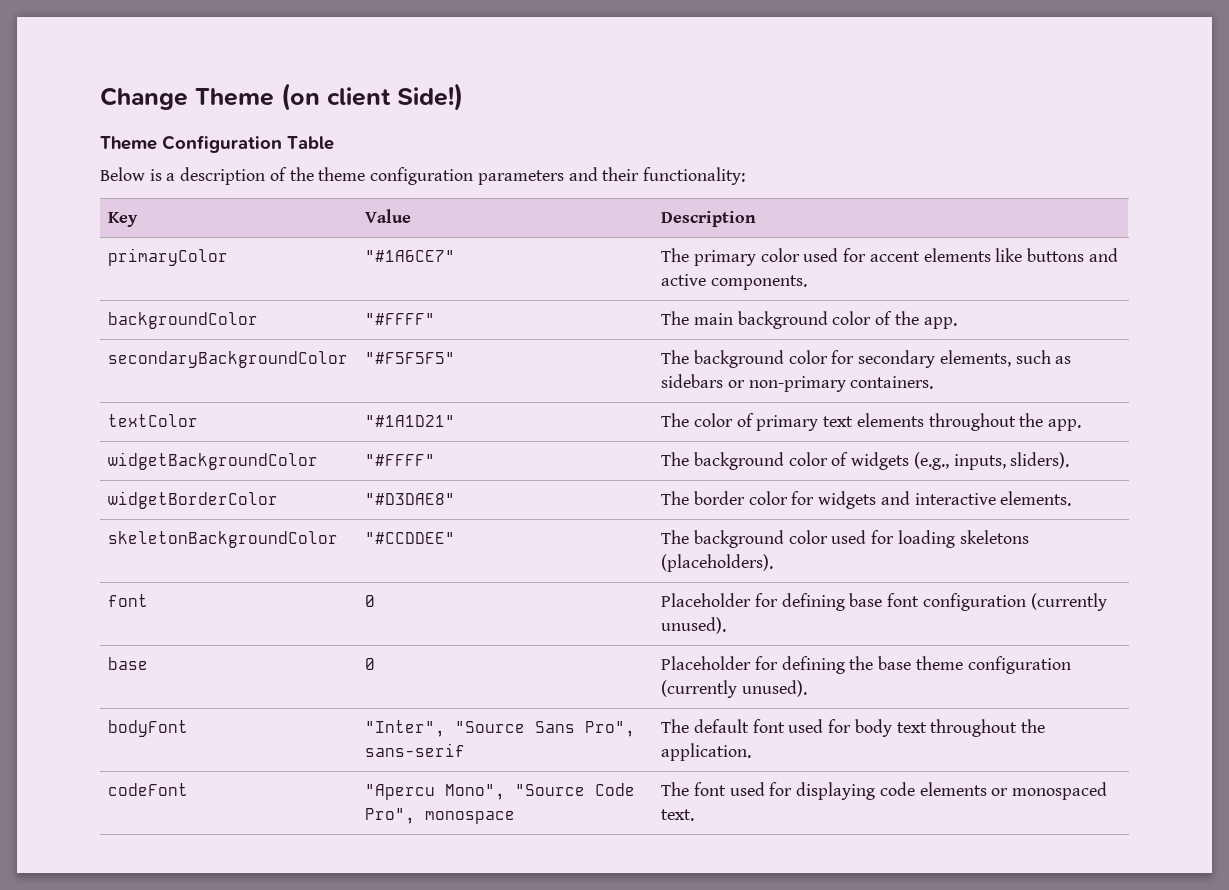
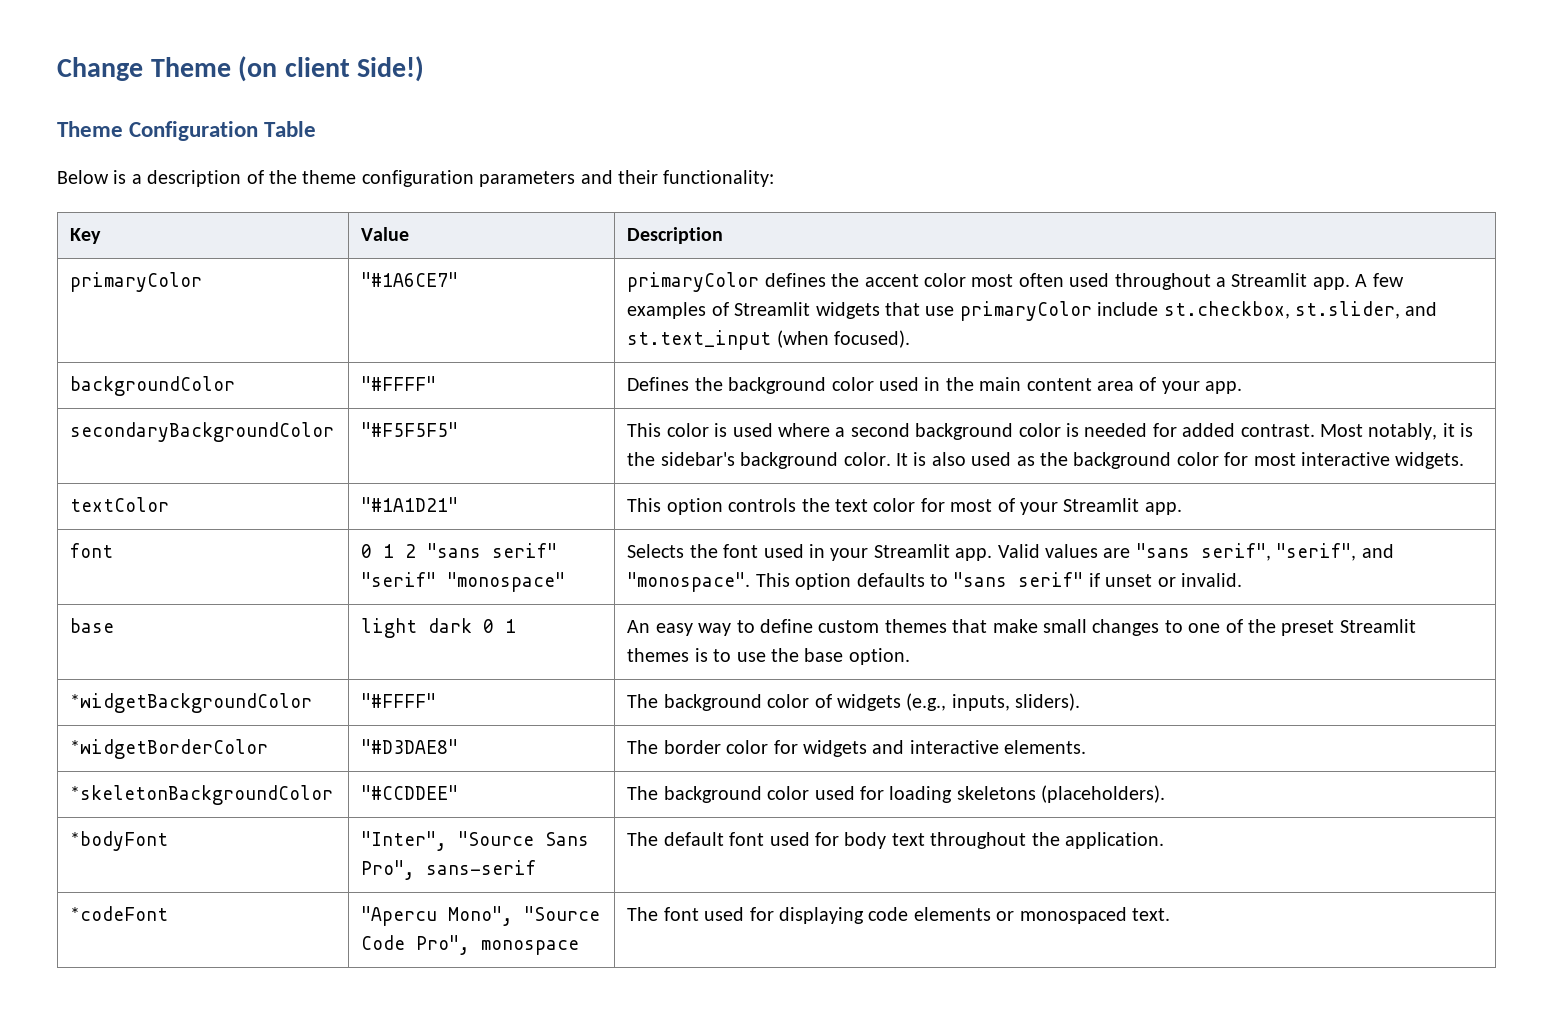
[661,248,1118,266] [661,274,808,290] [108,312,259,329] [365,313,436,325] [661,311,957,329] [108,351,349,368] [365,352,456,364] [661,350,1072,368] [661,374,934,392] [108,414,199,427] [365,415,456,427] [661,413,1082,431] [108,452,319,470] The primary color used for accent elements like buttons and active components. // backgroundColor | "#FFFF" | The main background color of the app. // secondaryBackgroundColor | "#F5F5F5" | The background color for secondary elements, such as sidebars or non-primary containers. // textColor | "#1A1D21" | The color of primary text elements throughout the app. // widgetBackgroundColor -> [627,272,1404,292] [627,301,1438,321] [627,330,911,350] [70,376,236,396] [361,376,437,391] [627,377,1243,394] [70,422,335,442] [361,422,459,437] [627,423,1474,440] [627,452,1465,469] [70,497,170,512] [361,497,459,512] [627,498,1182,515] [70,543,114,558] [361,543,558,558] [361,572,566,592] [627,543,1394,561] [627,572,1243,592] [70,618,115,633] [361,618,517,638] [627,619,1416,636] [627,648,910,665] [70,693,313,713] primaryColor defines the accent color most often used throughout a Streamlit app. A few examples of Streamlit widgets that use primaryColor include st.checkbox, st.slider, and st.text_input (when focused). // backgroundColor | "#FFFF" | Defines the background color used in the main content area of your app. // secondaryBackgroundColor | "#F5F5F5" | This color is used where a second background color is needed for added contrast. Most notably, it is the sidebar's background color. It is also used as the background color for most interactive widgets. // textColor | "#1A1D21" | This option controls the text color for most of your Streamlit app. // font | 0 1 2 "sans serif" "serif" "monospace" | Selects the font used in your Streamlit app. Valid values are "sans serif", "serif", and "monospace". This option defaults to "sans serif" if unset or invalid. // base | light dark 0 1 | An easy way to define custom themes that make small changes to one of the preset Streamlit themes is to use the base option. // *widgetBackgroundColor
[108,491,279,509] widgetBorderColor -> [70,739,269,759] *widgetBorderColor
[108,531,339,548] skeletonBackgroundColor -> [70,785,334,805] *skeletonBackgroundColor
[108,594,149,607] [365,595,376,607] [661,593,1107,611] [661,617,727,634] [108,657,149,670] [365,658,376,670] [661,656,1071,674] [661,680,808,698] [108,720,189,737] font | 0 | Placeholder for defining base font configuration (currently unused). // base | 0 | Placeholder for defining the base theme configuration (currently unused). // bodyFont -> [70,831,169,851] *bodyFont
[108,783,189,796] codeFont -> [70,906,169,921] *codeFont

